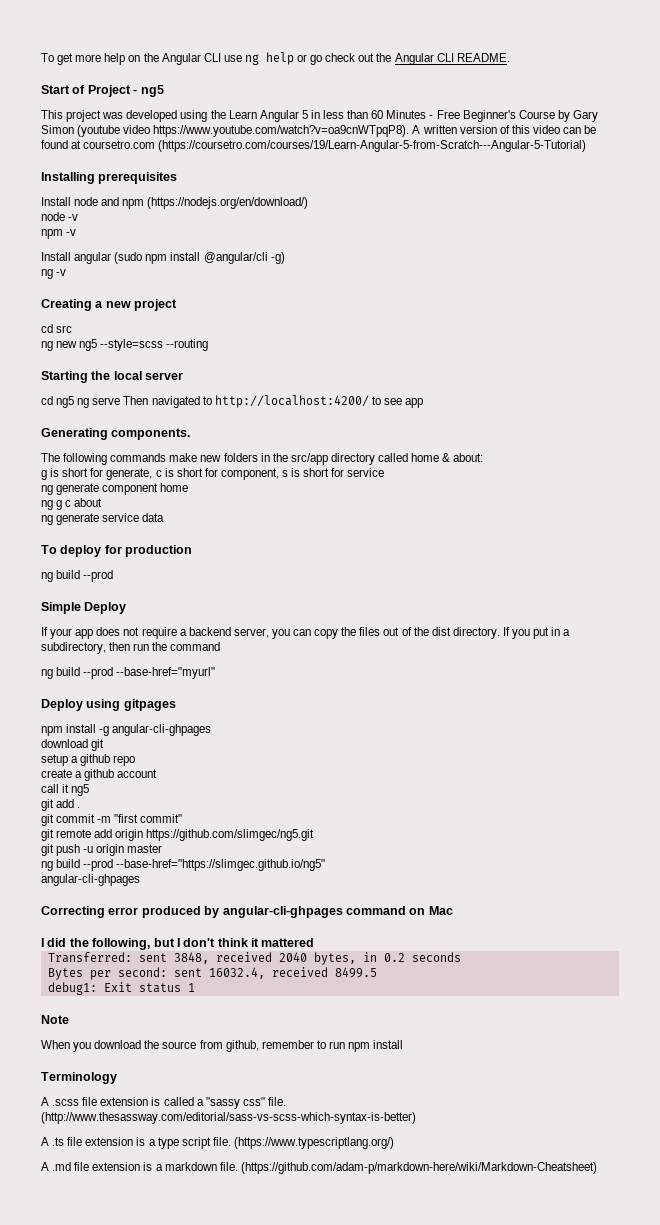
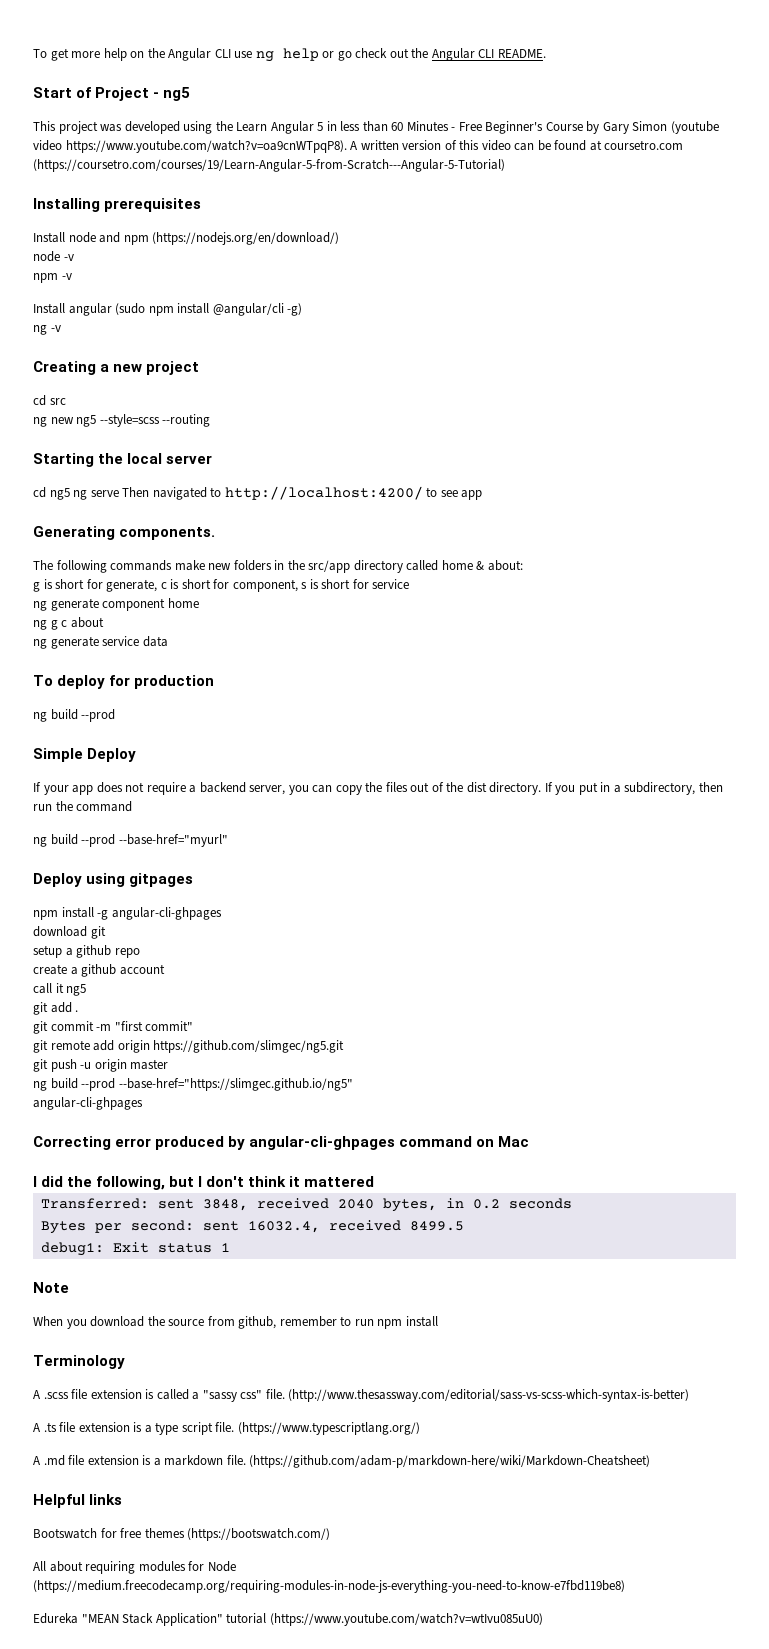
(597, 1168) none -> [33,1494,123,1508] [33,1528,331,1541] [33,1561,236,1574] [33,1580,625,1593] [33,1613,543,1626] // Helpful links // Bootswatch for free themes (https://bootswatch.com/) // All about requiring modules for Node (https://medium.freecodecamp.org/requiring-modules-in-node-js-everything-you-need-to-know-e7fbd119be8) // Edureka "MEAN Stack Application" tutorial (https://www.youtube.com/watch?v=wtIvu085uU0)

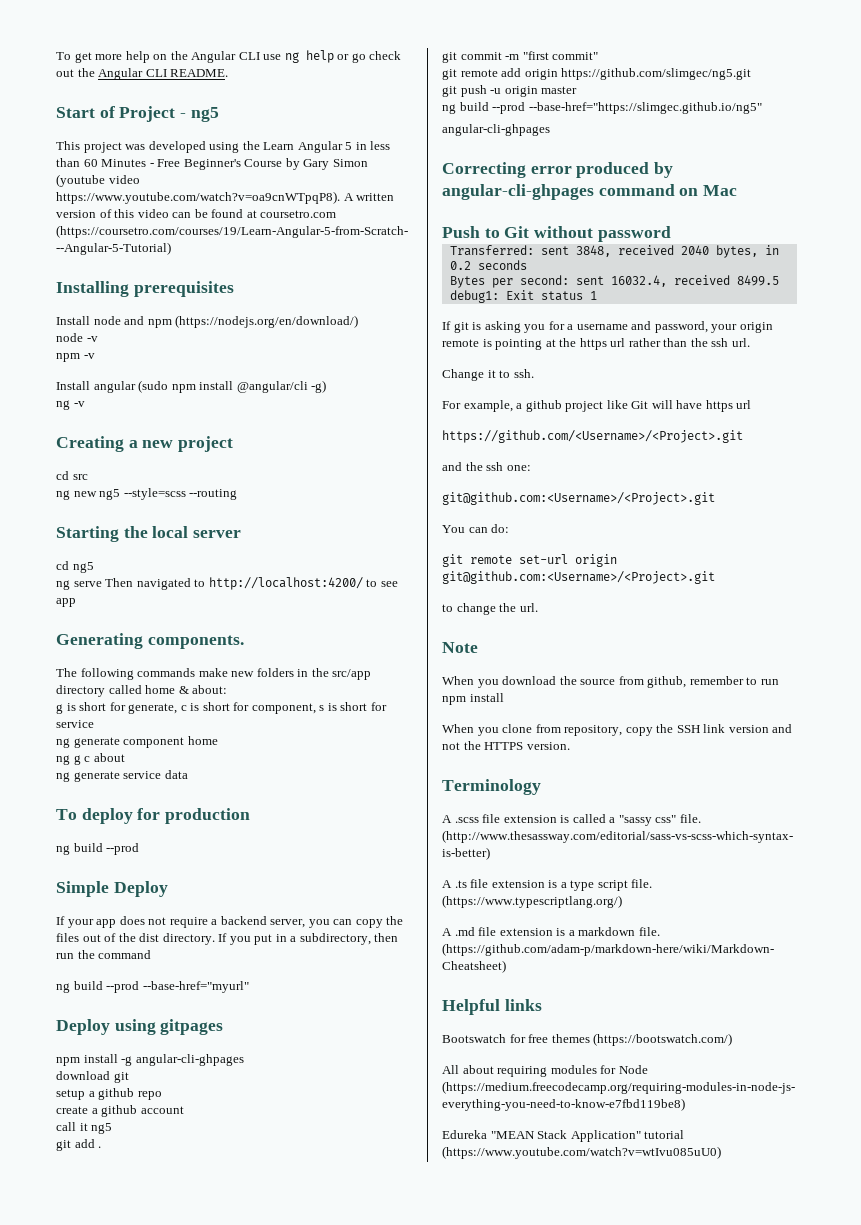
(70, 494) none -> (94, 567) //
[33,1176,375,1190] I did the following, but I don't think it mattered -> [442,226,671,242] Push to Git without password
(230, 1247) none -> [442,321,773,333] [442,338,750,350] [442,369,534,381] [442,400,752,412] [442,430,743,443] [442,462,531,471] [442,492,715,505] [442,524,510,533] [442,554,617,567] [442,571,715,584] [442,603,538,615] // If git is asking you for a username and password, your origin remote is pointing at the https url rather than the ssh url. // Change it to ssh. // For example, a github project like Git will have https url // https://github.com/<Username>/<Project>.git // and the ssh one: // git@github.com:<Username>/<Project>.git // You can do: // git remote set-url origin git@github.com:<Username>/<Project>.git // to change the url.
(438, 1321) none -> [442,724,793,736] [442,741,570,750] // When you clone from repository, copy the SSH link version and not the HTTPS version.

